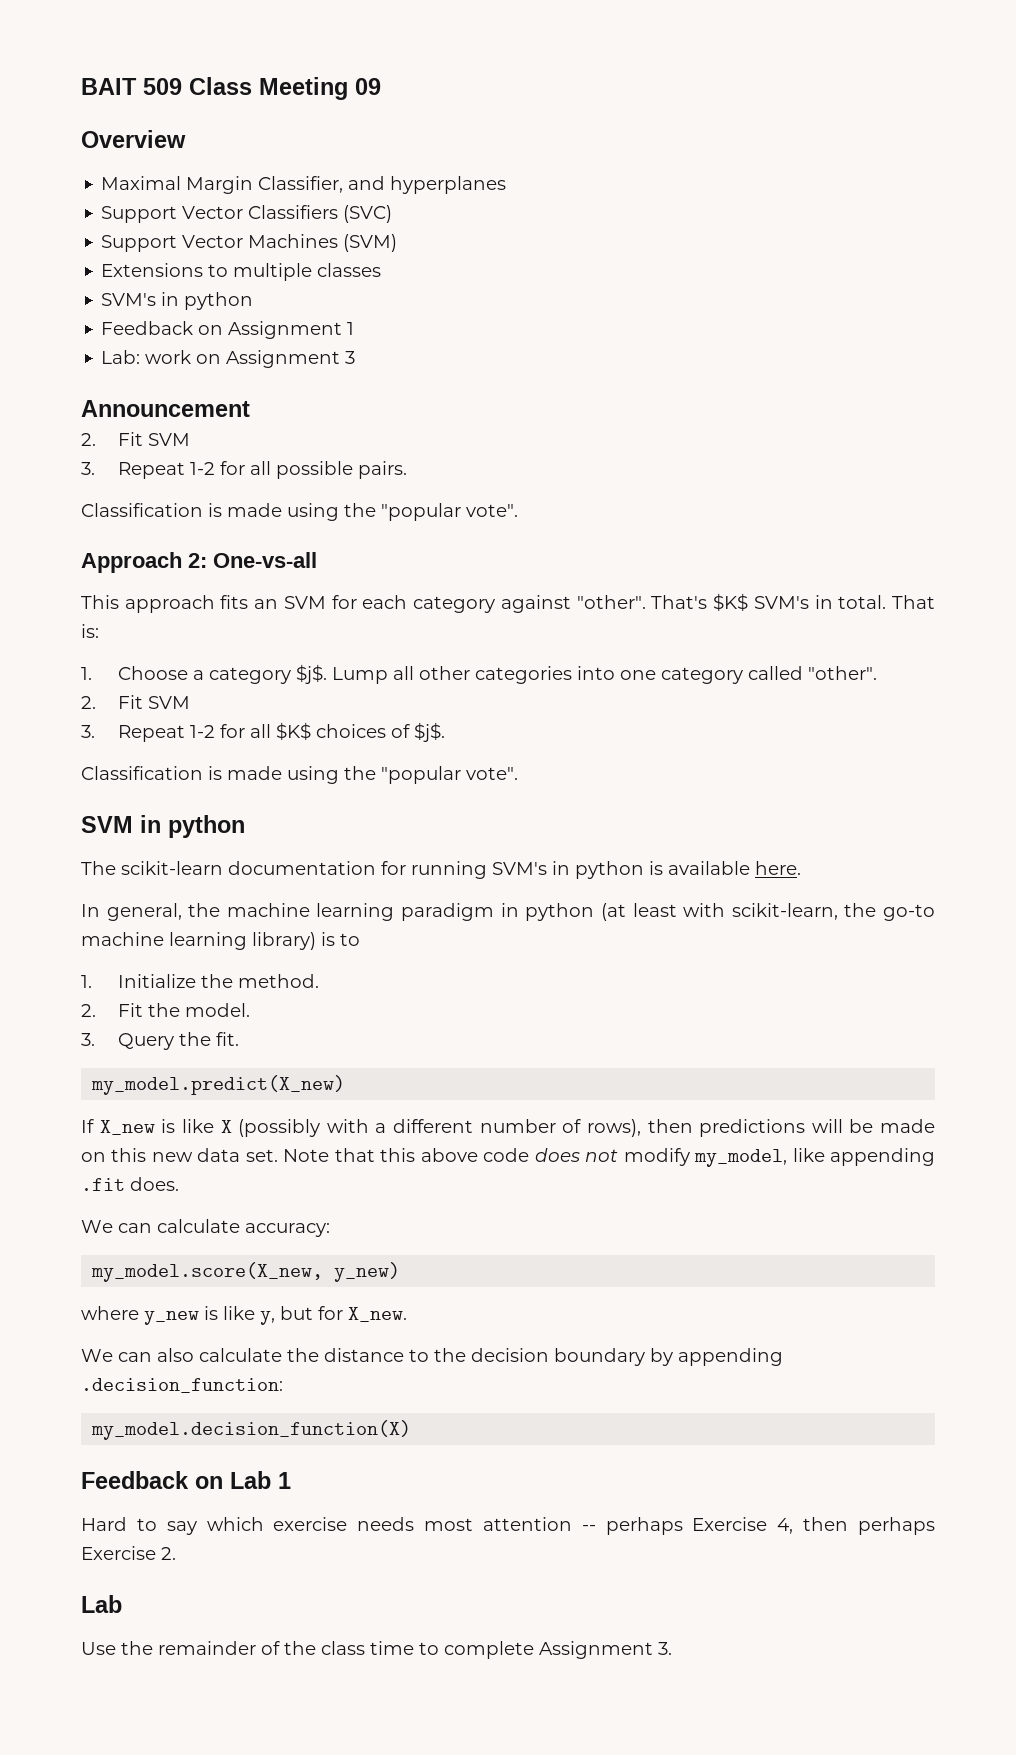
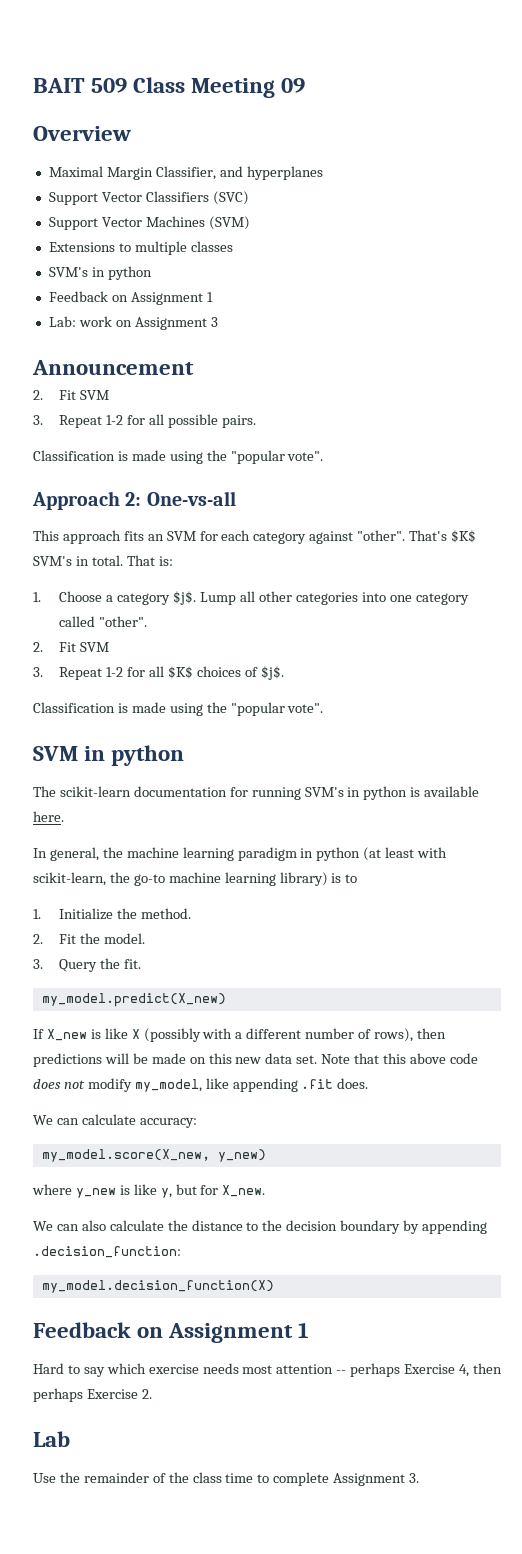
[230,1471,271,1489] Lab -> [168,1323,294,1343] Assignment

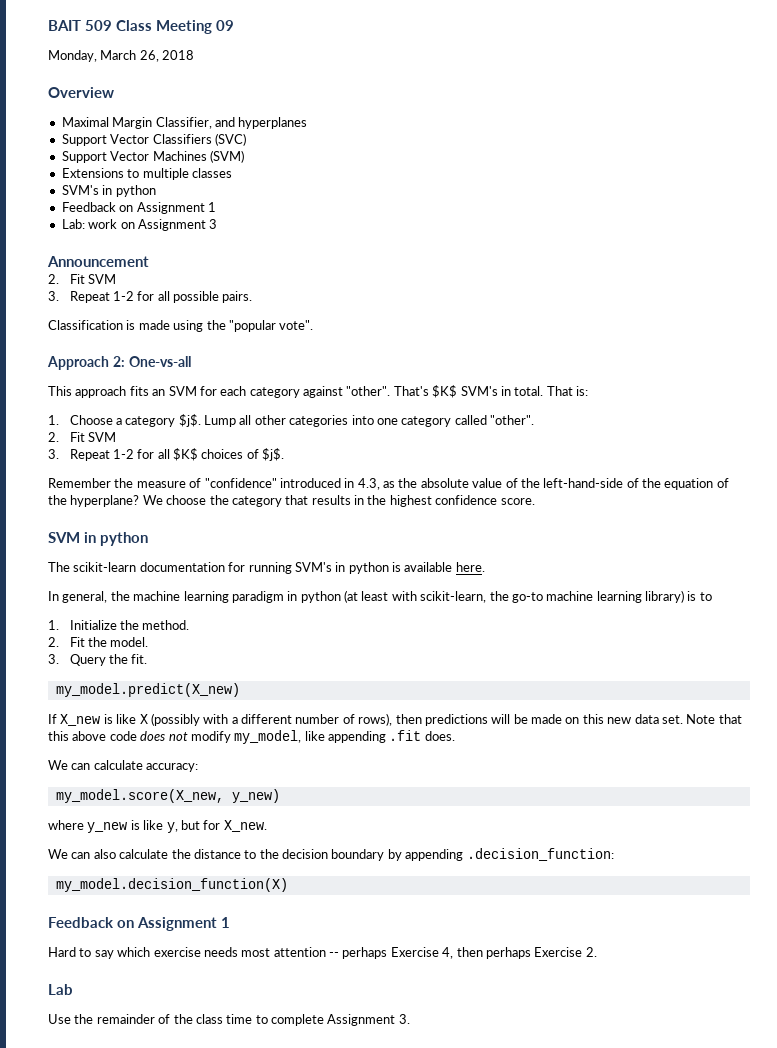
(306, 85) none -> [48,50,195,62] // Monday, March 26, 2018
[33,702,324,716] Classification is made using the "popular vote". -> [48,478,729,490] [48,495,535,507] Remember the measure of "confidence" introduced in 4.3, as the absolute value of the left-hand-side of the equation of the hyperplane? We choose the category that results in the highest confidence score.

